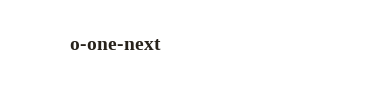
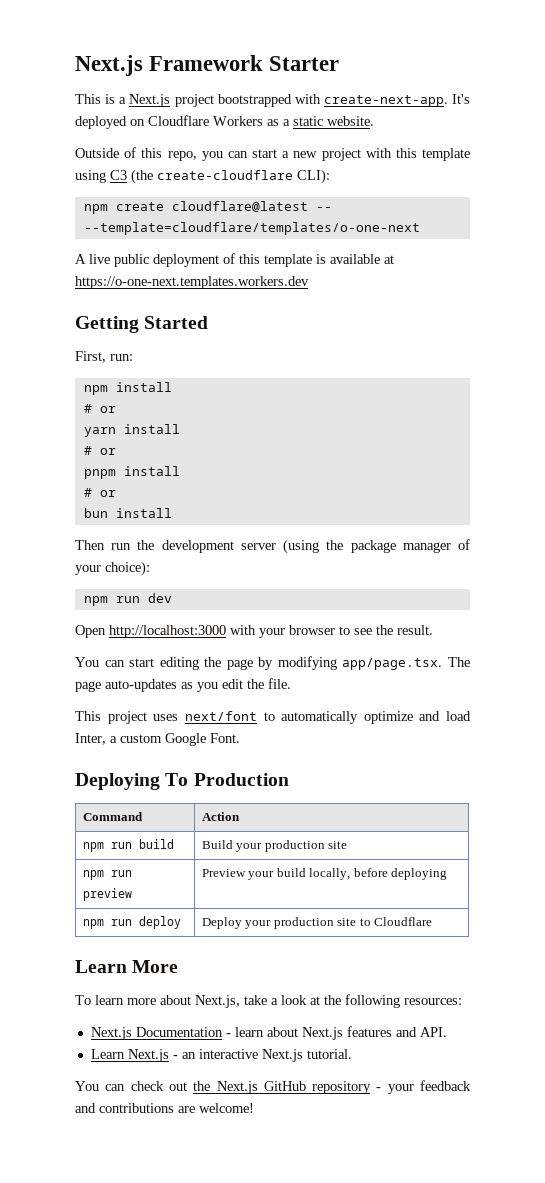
[70,39,161,50] o-one-next -> [75,55,340,76] [75,94,470,107] [75,115,374,129] [75,147,471,161] [75,169,330,184] [83,201,332,214] [83,222,420,235] [75,253,394,267] [75,276,309,289] [75,316,209,333] [75,351,133,363] [83,382,172,395] [83,404,116,413] [83,424,180,437] [83,446,116,455] [83,466,180,479] [83,488,116,497] [83,508,172,518] [75,539,471,554] [75,561,150,576] [83,593,172,606] [75,625,433,638] [75,656,470,670] [75,678,291,692] [75,711,471,724] [75,733,240,746] [75,773,289,790] [82,812,143,821] [201,812,240,821] [82,839,174,852] [201,840,348,852] [82,870,132,880] [82,888,132,901] [201,868,448,880] [82,916,181,929] [201,917,433,929] [75,960,179,973] [75,994,462,1008] [90,1026,447,1040] [90,1049,352,1062] [75,1080,472,1094] [75,1103,254,1113] Next.js Framework Starter // This is a Next.js project bootstrapped with create-next-app. It's deployed on Cloudflare Workers as a static website. // Outside of this repo, you can start a new project with this template using C3 (the create-cloudflare CLI): // npm create cloudflare@latest -- --template=cloudflare/templates/o-one-next // A live public deployment of this template is available at https://o-one-next.templates.workers.dev // Getting Started // First, run: // npm install // # or // yarn install // # or // pnpm install // # or // bun install // Then run the development server (using the package manager of your choice): // npm run dev // Open http://localhost:3000 with your browser to see the result. // You can start editing the page by modifying app/page.tsx. The page auto-updates as you edit the file. // This project uses next/font to automatically optimize and load Inter, a custom Google Font. // Deploying To Production // Command | Action // npm run build | Build your production site // npm run preview | Preview your build locally, before deploying // npm run deploy | Deploy your production site to Cloudflare // Learn More // To learn more about Next.js, take a look at the following resources: // Next.js Documentation - learn about Next.js features and API. // Learn Next.js - an interactive Next.js tutorial. // You can check out the Next.js GitHub repository - your feedback and contributions are welcome!

